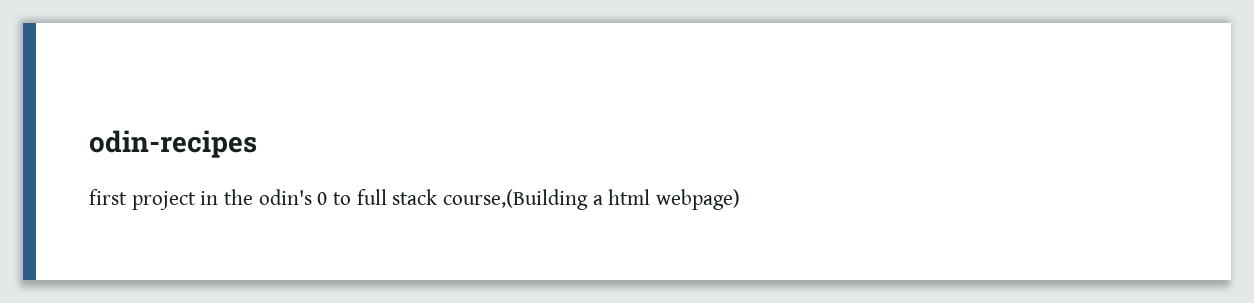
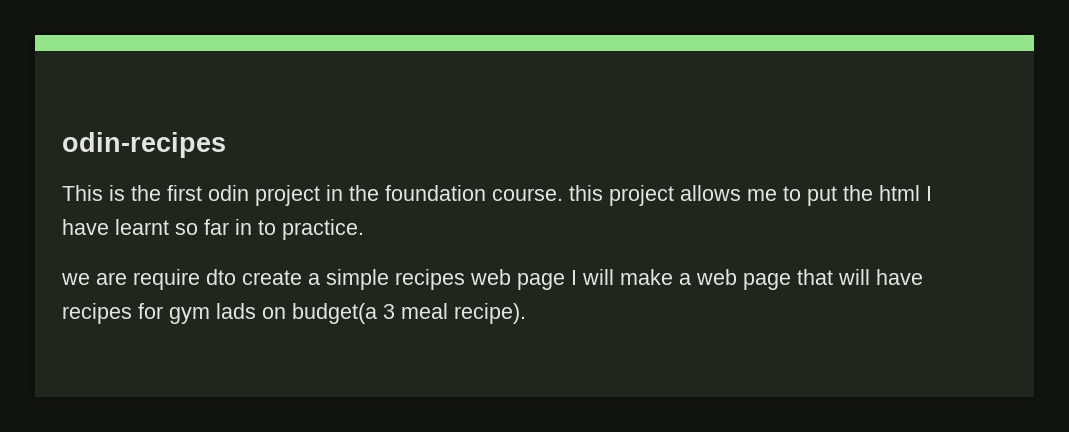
[89,189,741,210] first project in the odin's 0 to full stack course,(Building a html webpage) -> [62,185,932,206] [62,219,364,240] [61,269,923,290] [62,303,526,324] This is the first odin project in the foundation course. this project allows me to put the html I have learnt so far in to practice. // we are require dto create a simple recipes web page I will make a web page that will have recipes for gym lads on budget(a 3 meal recipe).

